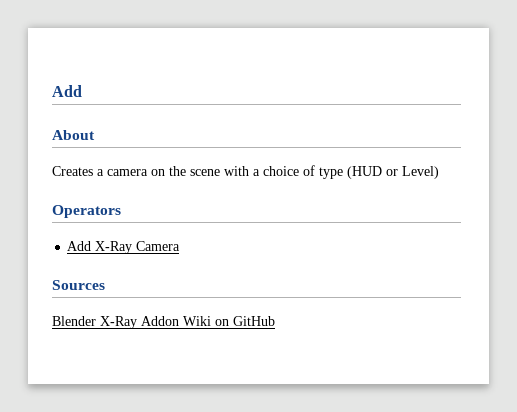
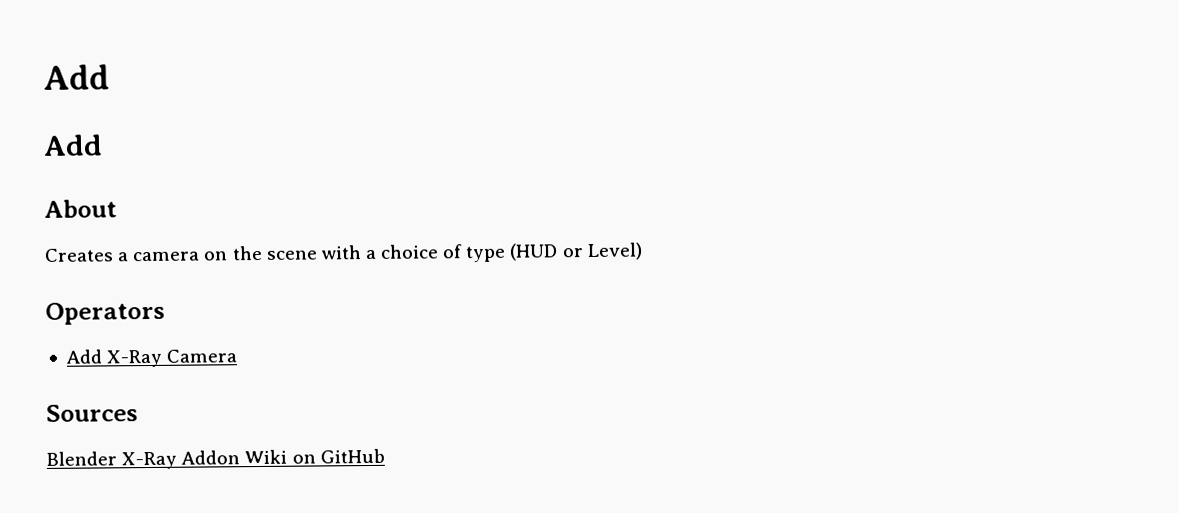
[52,85,82,97] Add -> [43,64,110,90] [43,134,103,156] Add // Add

